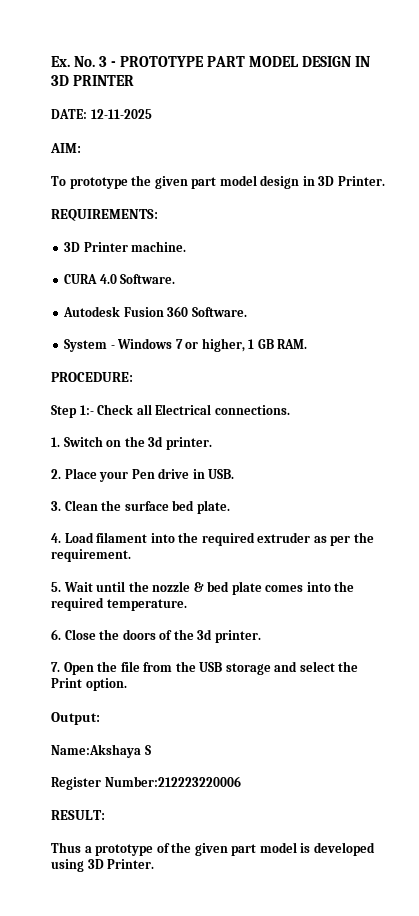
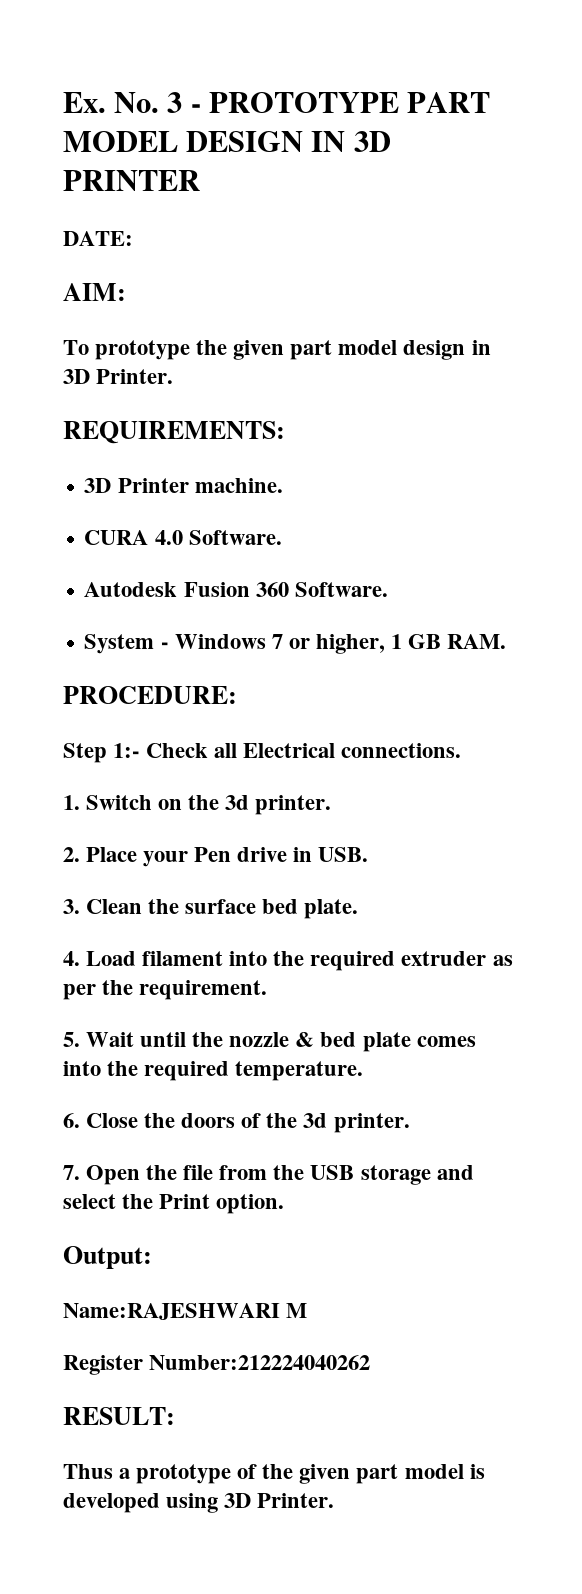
[90,109,152,119] 12-11-2025 -> (133, 238) none
[51,744,151,758] Name:Akshaya S -> [63,1303,308,1320] Name:RAJESHWARI M
[104,776,241,787] Number:212223220006 -> [149,1355,371,1370] Number:212224040262

